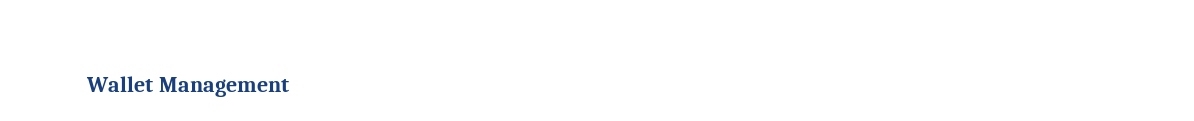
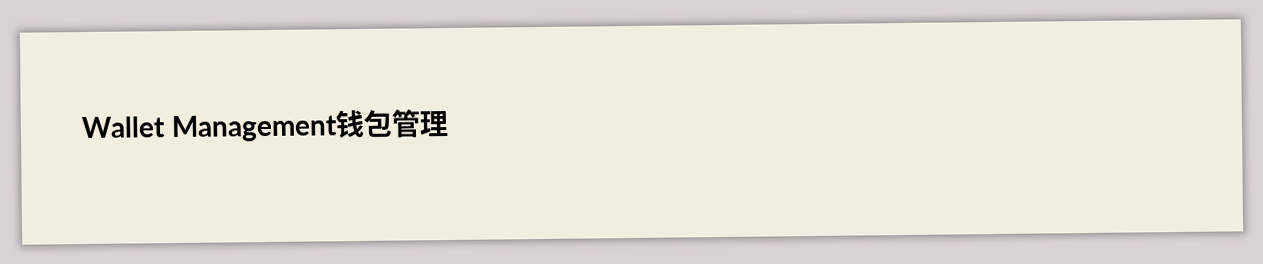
(289, 87) none -> [334,109,449,139] 钱包管理

